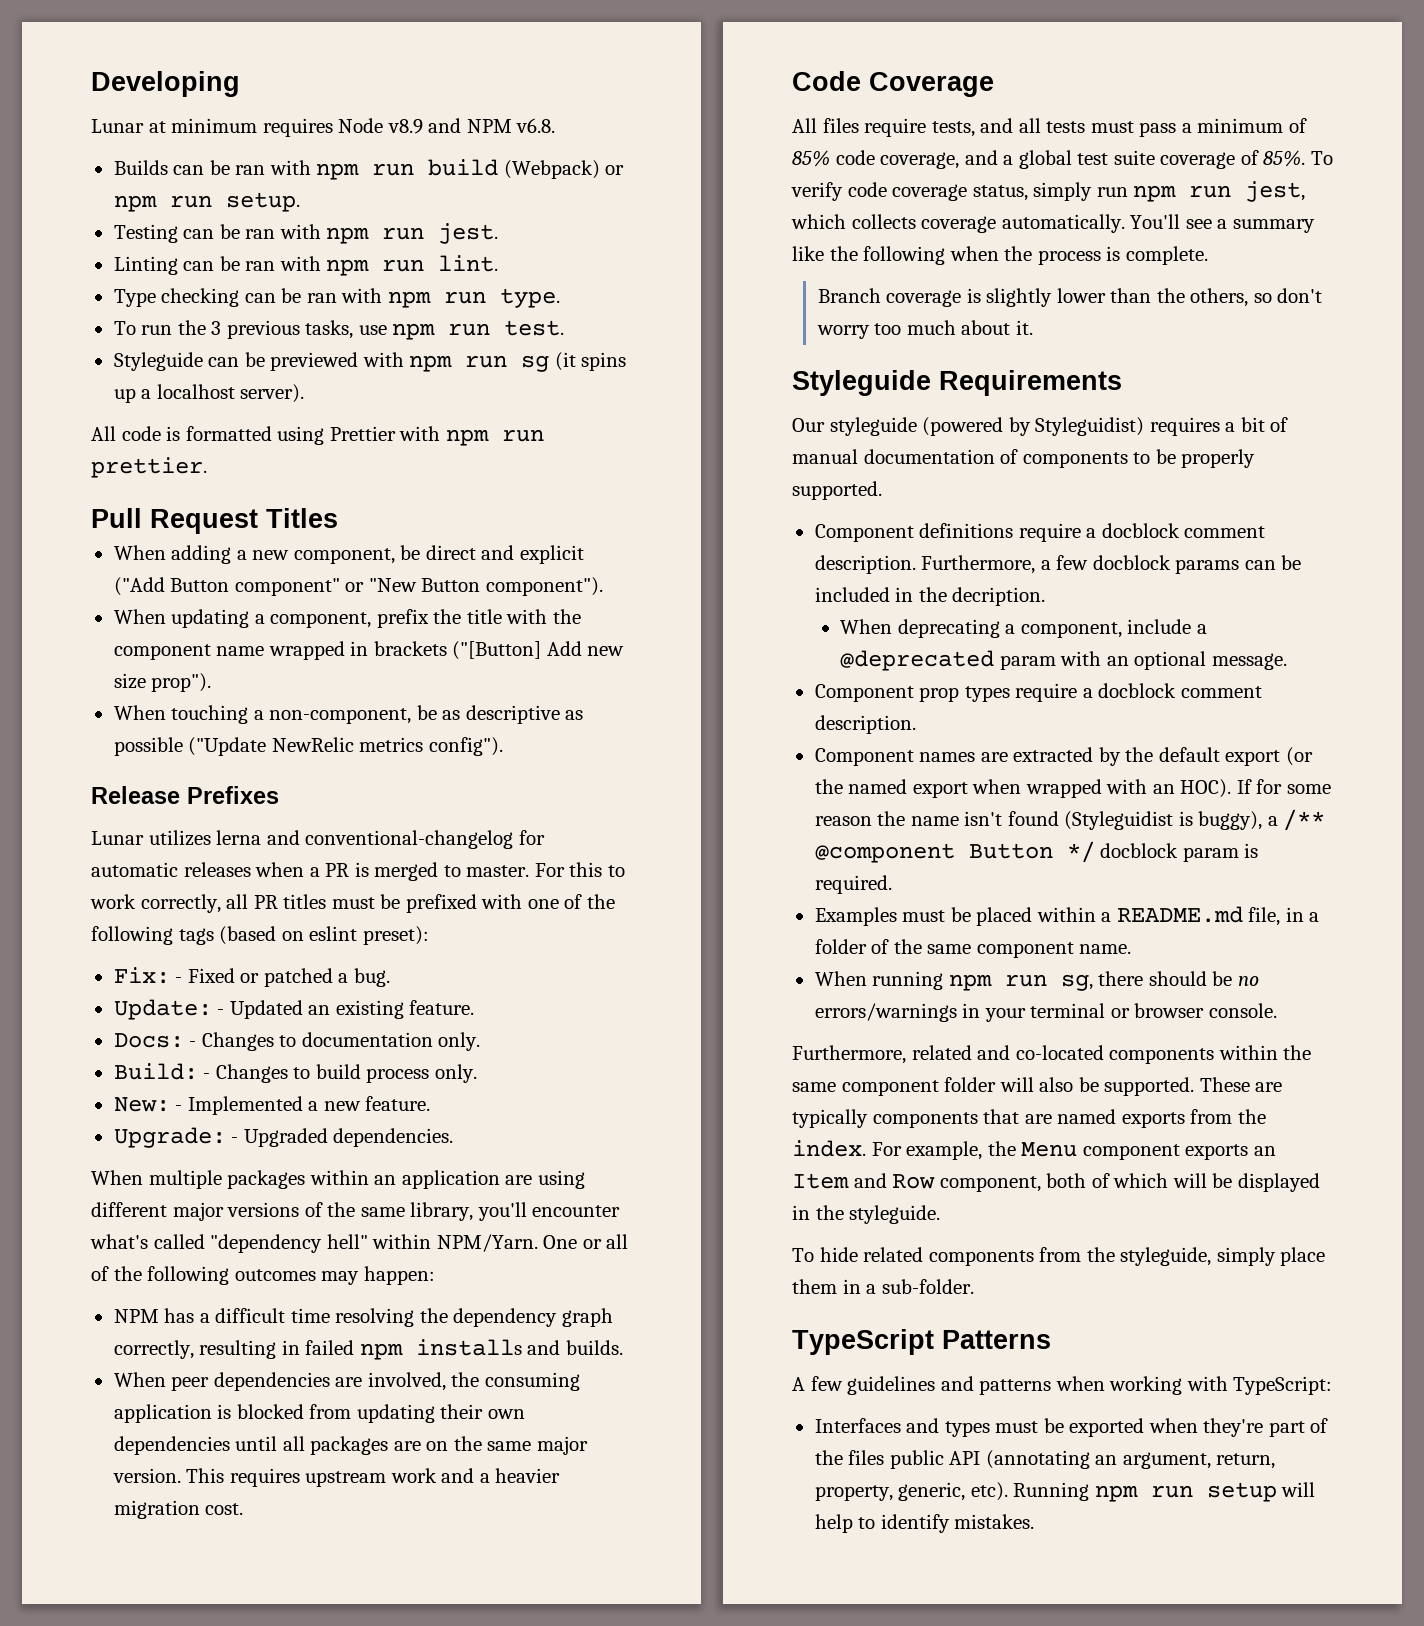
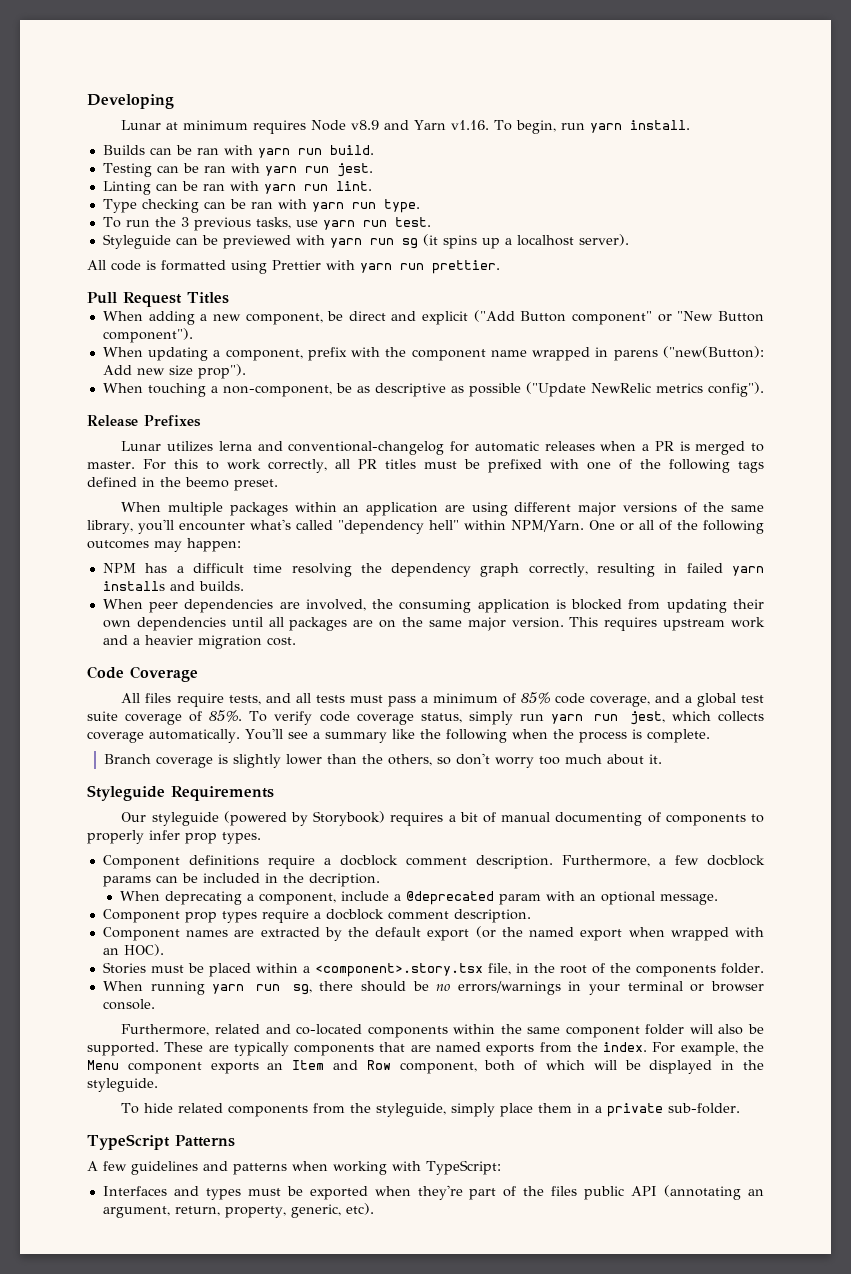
[466,118,556,133] NPM v6.8. -> [414,120,691,134] Yarn v1.16. To begin, run yarn install.
[316,159,625,180] [113,192,300,212] npm run build (Webpack) or npm run setup. -> [257,145,374,158] yarn run build.
[326,227,370,244] npm -> [264,166,297,176] yarn
[326,259,370,276] npm -> [263,184,296,194] yarn
[387,291,431,308] npm -> [311,202,344,212] yarn
[392,323,436,340] npm -> [322,220,355,230] yarn
[409,355,453,372] npm -> [329,238,362,248] yarn
[445,429,489,446] npm -> [360,263,392,273] yarn
[433,609,502,624] the title -> (347, 354) none
[373,641,542,660] brackets ("[Button] -> [613,346,764,361] parens ("new(Button):
[219,926,429,945] [113,967,390,987] [113,999,475,1020] [113,1032,481,1051] [113,1063,477,1083] [113,1096,431,1115] [113,1127,454,1148] (based on eslint preset): // Fix: - Fixed or patched a bug. // Update: - Updated an existing feature. // Docs: - Changes to documentation only. // Build: - Changes to build process only. // New: - Implemented a new feature. // Upgrade: - Upgraded dependencies. -> [87,477,278,491] defined in the beemo preset.
[359,1343,403,1360] npm -> [732,566,764,576] yarn
[1133,185,1177,202] npm -> [551,714,584,724] yarn
[1035,417,1145,436] Styleguidist) -> [313,811,386,826] Storybook)
[863,449,995,464] documentation -> [555,812,643,826] documenting
[1155,449,1256,468] [792,481,882,500] be properly supported. -> [87,830,261,844] properly infer prop types.
[1236,779,1331,794] [814,809,1326,831] [814,841,1259,863] [814,875,892,894] [814,907,897,926] If for some reason the name isn't found (Styleguidist is buggy), a /** @component Button */ docblock param is required. // Examples -> [102,962,146,974] // Stories
[1116,906,1243,923] README.md -> [314,963,483,977] <component>.story.tsx
[1309,912,1320,922] [814,939,1132,958] a folder of the same component name. -> [533,963,764,977] the root of the components folder.
[948,974,992,991] npm -> [212,984,245,994] yarn
(877, 1289) none -> [607,1103,664,1117] private
[1013,1482,1316,1502] [814,1514,1035,1533] Running npm run setup will help to identify mistakes. -> (374, 1209) none

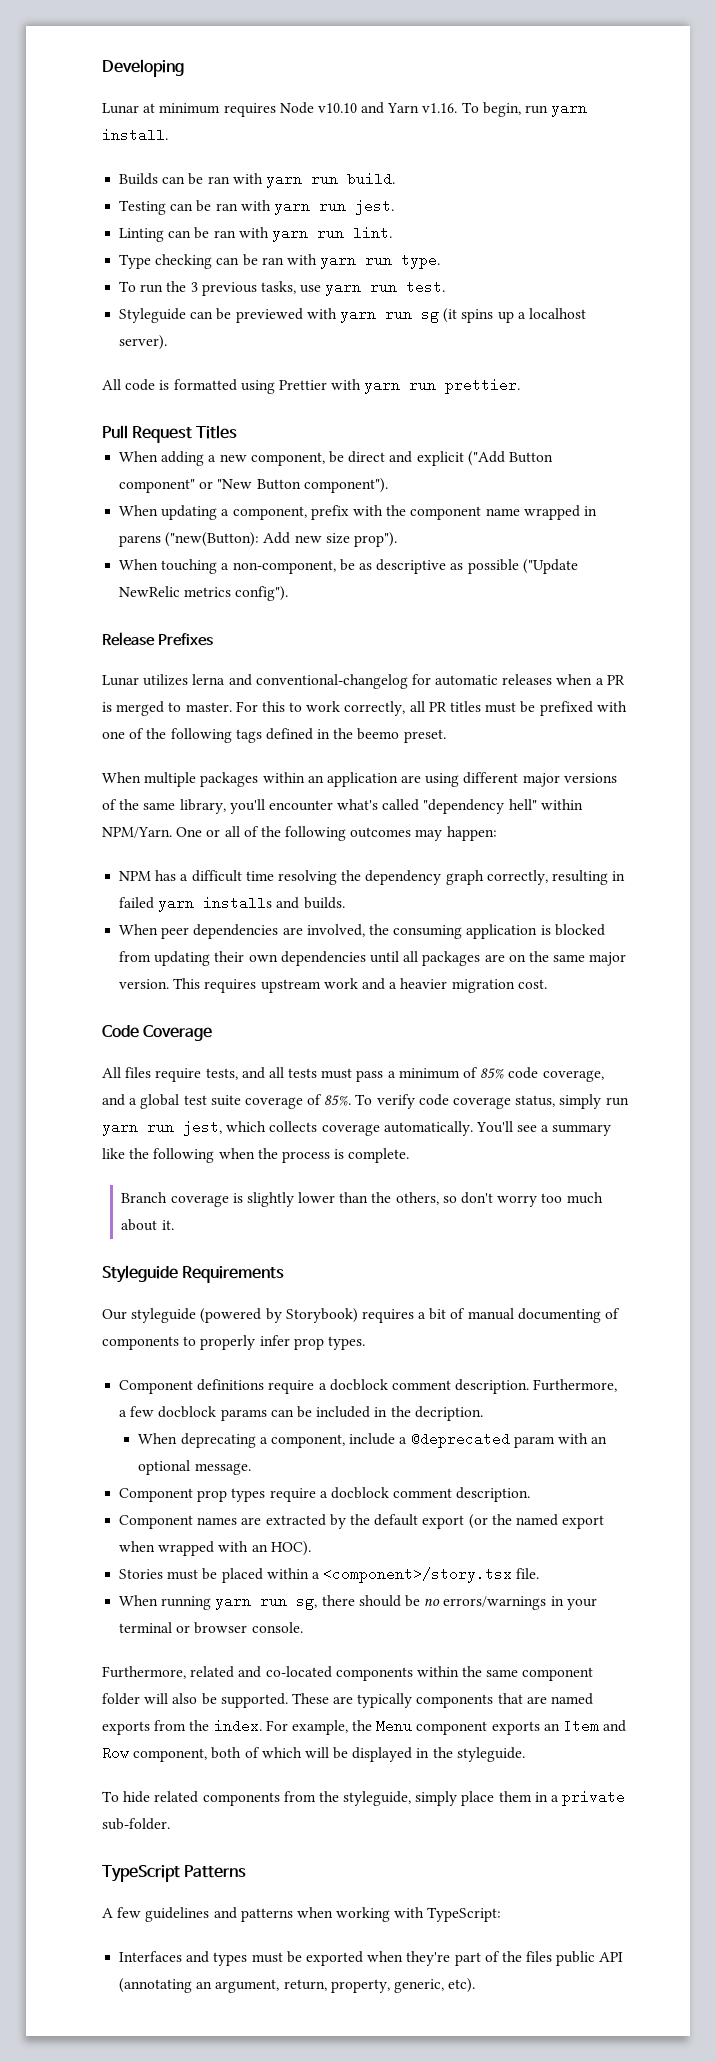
[351,120,380,130] v8.9 -> [317,103,357,113] v10.10
[314,963,764,977] <component>.story.tsx file, in the root of the components folder. -> [323,1567,540,1583] <component>/story.tsx file.

